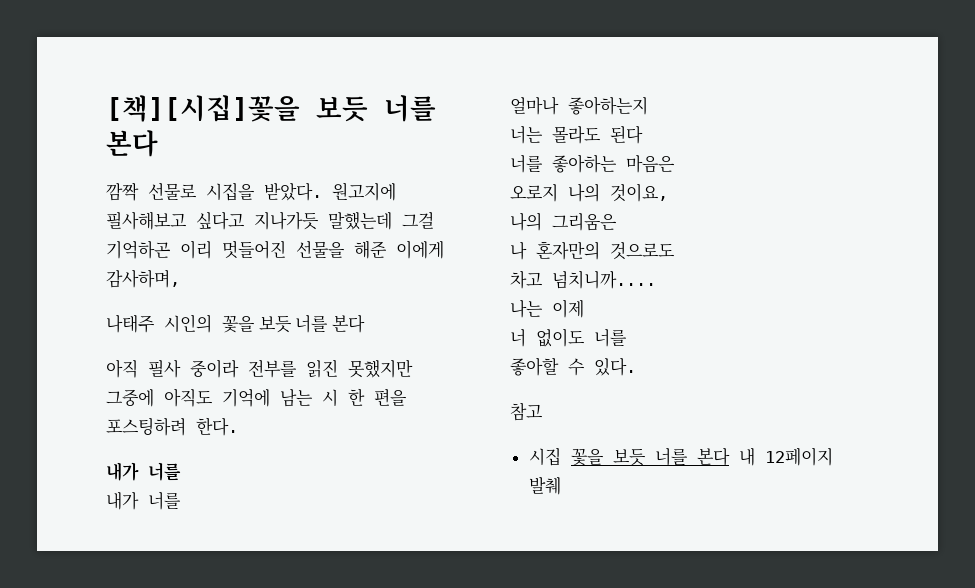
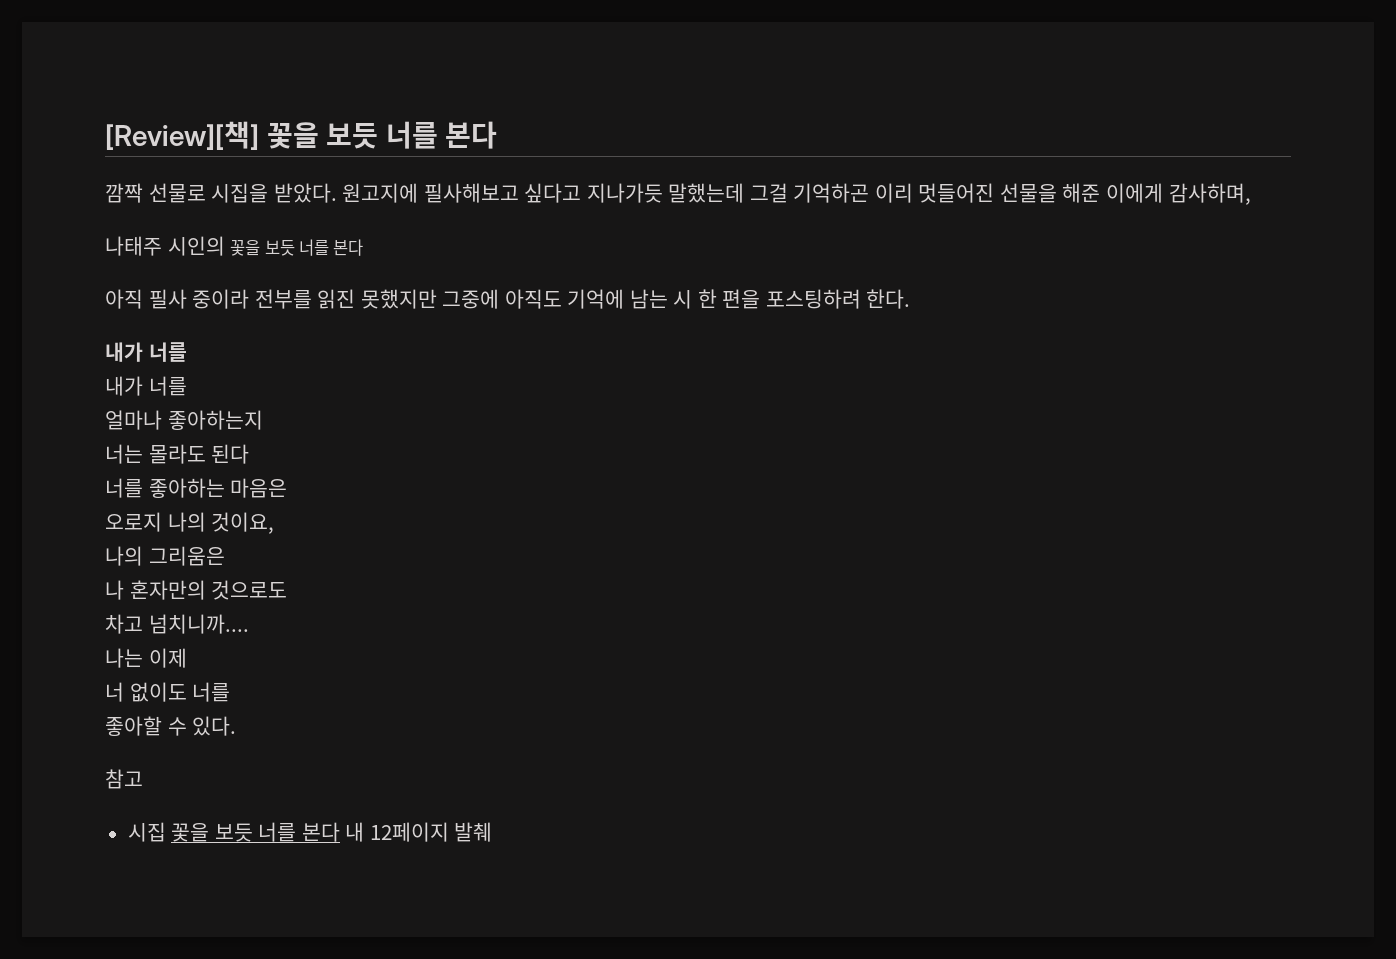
[106,95,300,122] [책][시집]꽃을 -> [105,121,319,150] [Review][책] 꽃을

